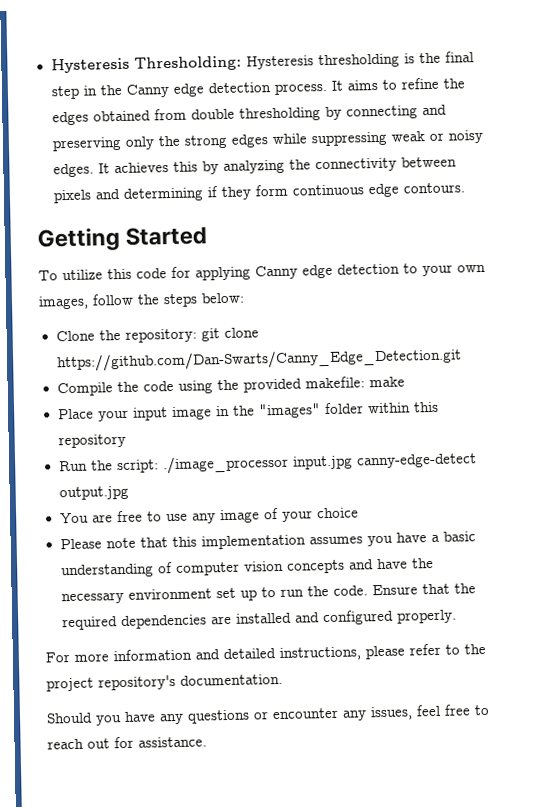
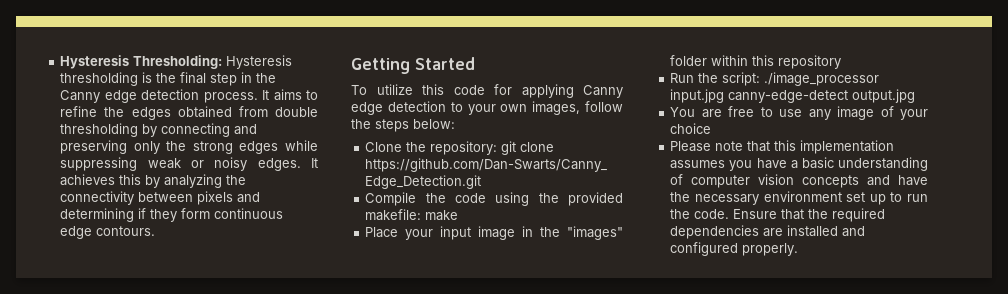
[45,643,486,663] [46,673,283,692] [46,704,490,726] [47,736,207,750] // For more information and detailed instructions, please refer to the project repository's documentation. // Should you have any questions or encounter any issues, feel free to reach out for assistance. -> (799, 249) none

